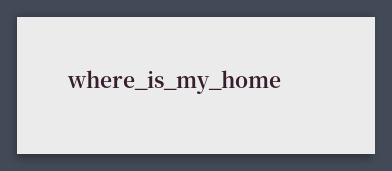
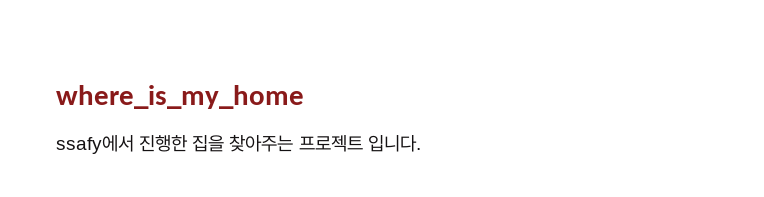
(281, 82) none -> [56,134,421,154] // ssafy에서 진행한 집을 찾아주는 프로젝트 입니다.

